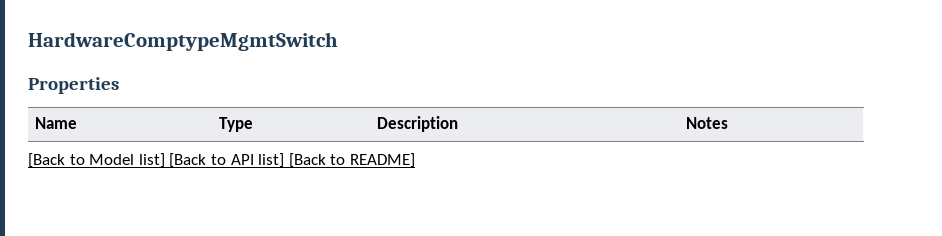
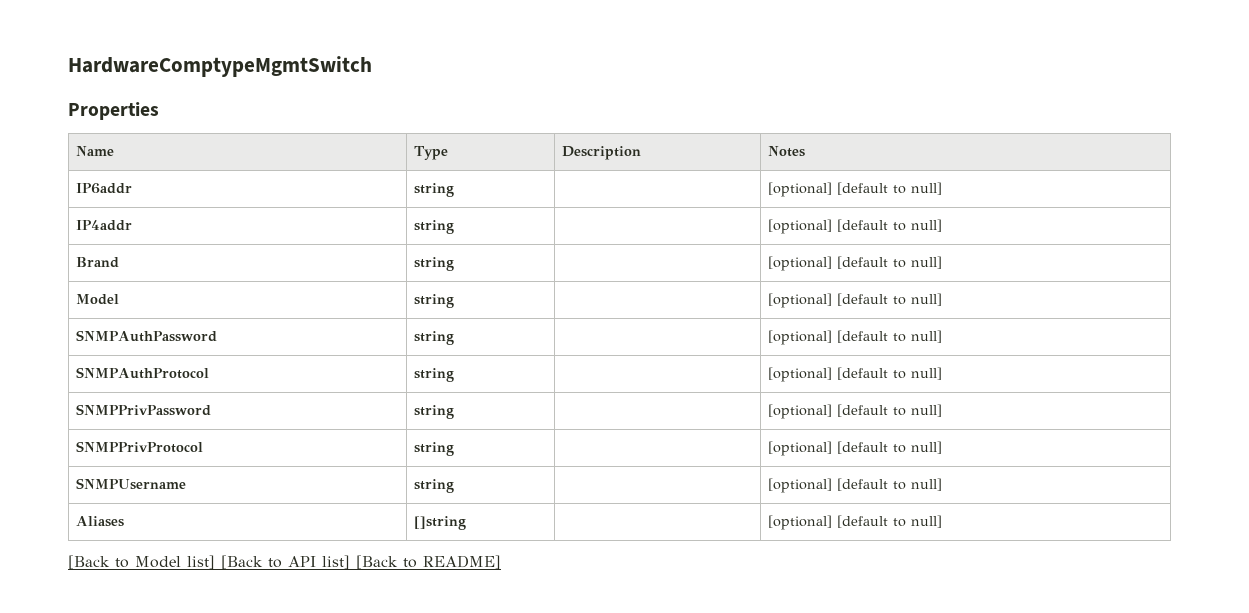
(729, 123) none -> [76,183,133,194] [414,183,455,197] [768,182,943,197] [76,220,133,231] [414,220,455,234] [768,219,943,234] [76,257,120,268] [414,257,455,271] [768,256,943,271] [76,294,120,305] [414,294,455,308] [768,293,943,308] [76,330,218,342] [414,331,455,345] [768,330,943,345] [76,367,210,379] [414,368,455,382] [768,367,943,382] [76,404,212,416] [414,405,455,419] [768,404,943,419] [76,441,204,453] [414,442,455,456] [768,441,943,456] [76,478,187,490] [414,479,455,493] [768,478,943,493] [76,516,125,527] [414,516,467,530] [768,515,943,530] // IP6addr | string | | [optional] [default to null] // IP4addr | string | | [optional] [default to null] // Brand | string | | [optional] [default to null] // Model | string | | [optional] [default to null] // SNMPAuthPassword | string | | [optional] [default to null] // SNMPAuthProtocol | string | | [optional] [default to null] // SNMPPrivPassword | string | | [optional] [default to null] // SNMPPrivProtocol | string | | [optional] [default to null] // SNMPUsername | string | | [optional] [default to null] // Aliases | []string | | [optional] [default to null]

